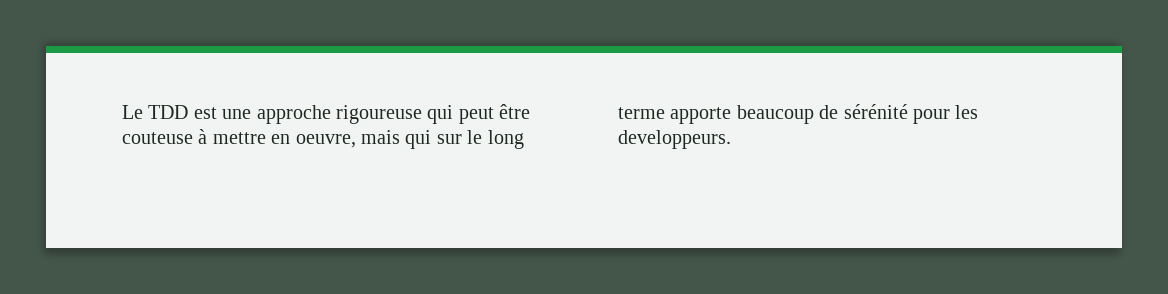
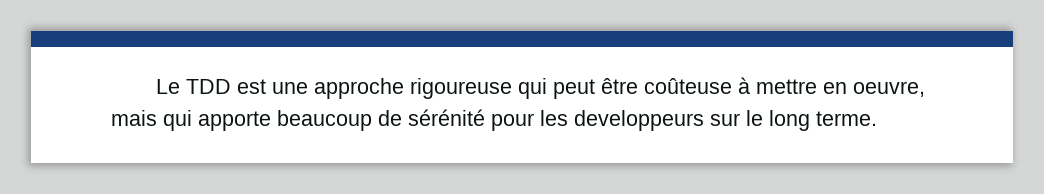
[122,132,193,144] couteuse -> [643,78,732,94] coûteuse
[436,130,524,149] [618,107,665,119] sur le long terme -> (192, 120) none
[618,130,731,149] developpeurs. -> [574,110,877,131] developpeurs sur le long terme.

